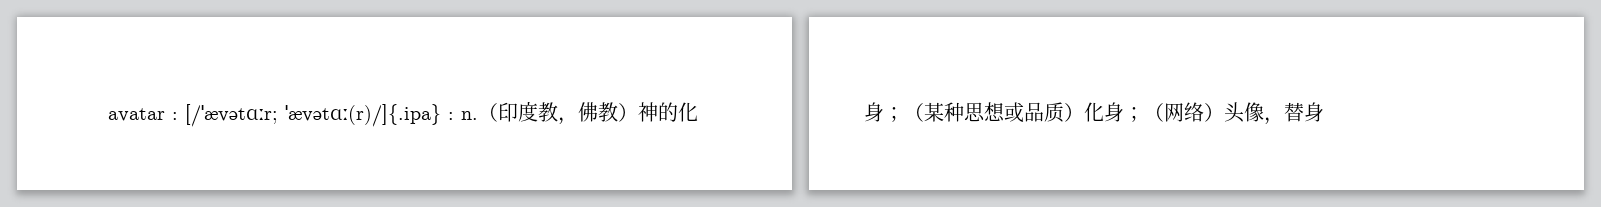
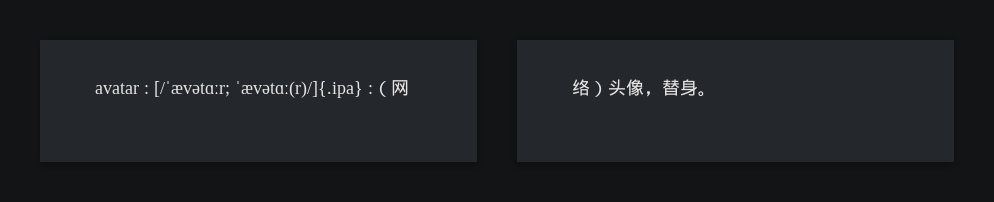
[461,101,1144,125] n.（印度教，佛教）神的化身；（某种思想或品质）化身； -> (373, 89) none
(1324, 112) none -> [698,91,716,97] 。

